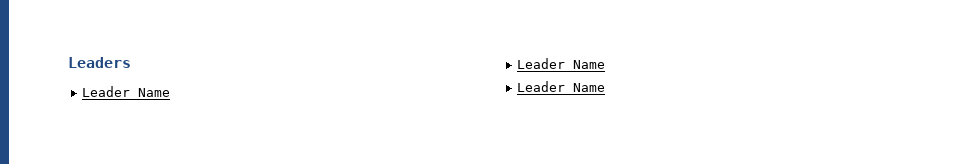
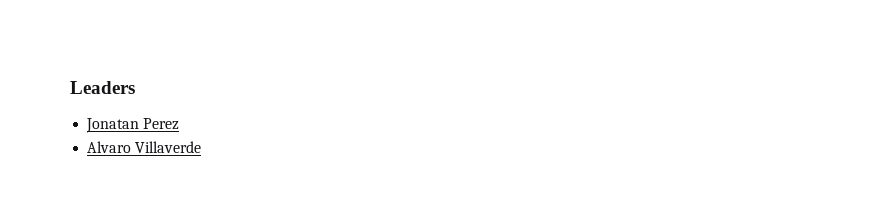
[82,86,171,97] [517,58,606,69] [517,81,606,92] Leader Name // Leader Name // Leader Name -> [86,118,180,133] [87,141,202,153] Jonatan Perez // Alvaro Villaverde

